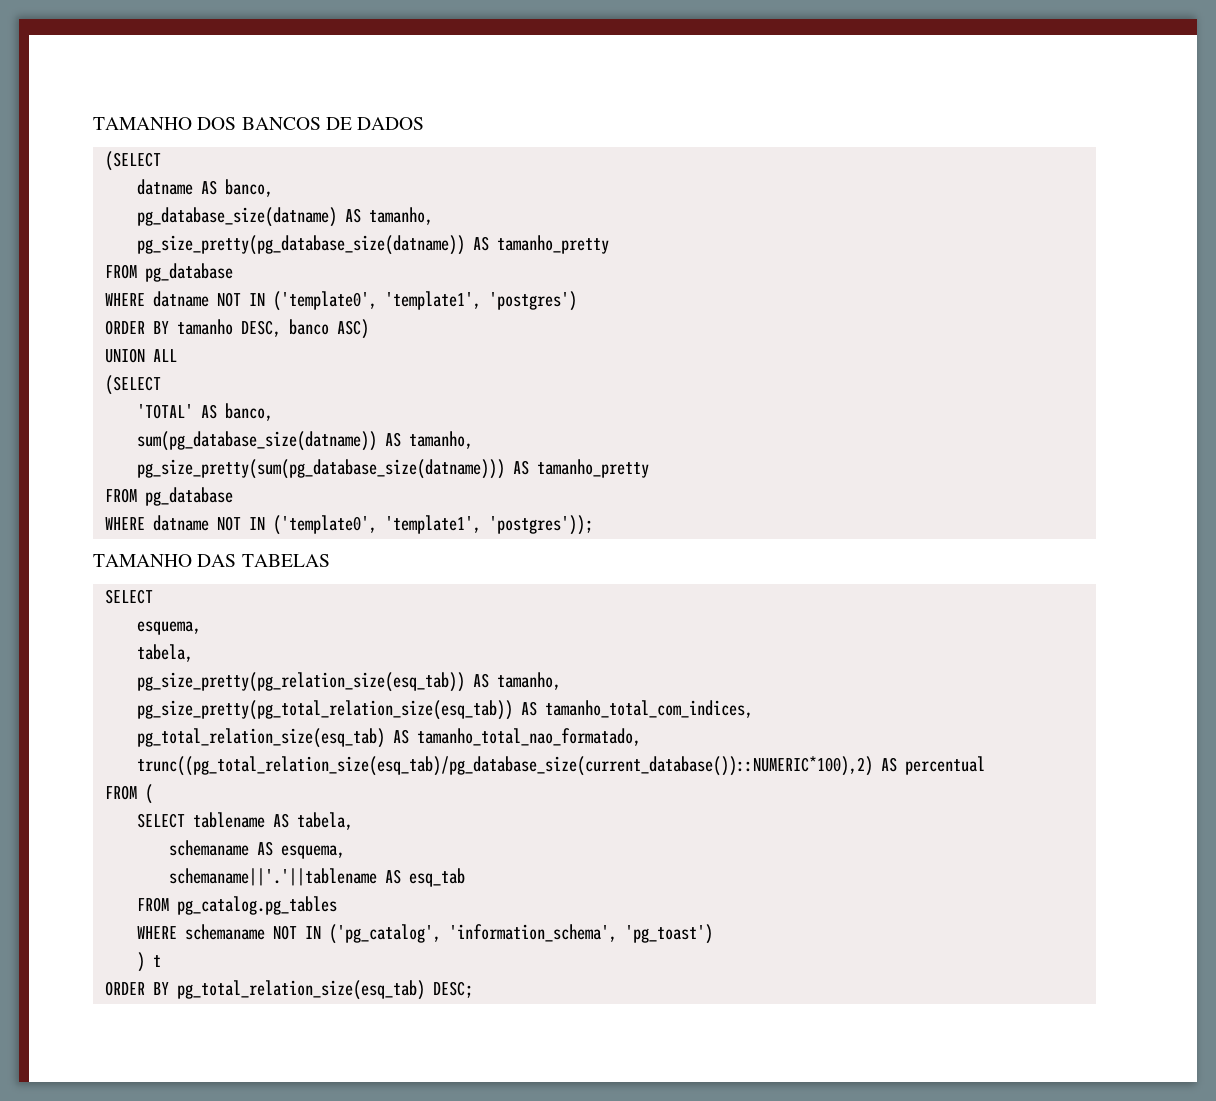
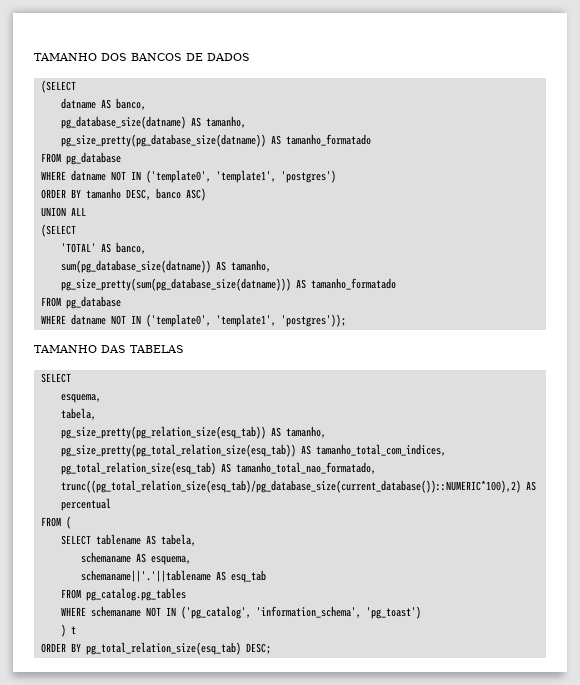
[496,235,609,254] tamanho_pretty -> [285,134,371,146] tamanho_formatado
[536,459,649,478] tamanho_pretty -> [310,278,396,290] tamanho_formatado

